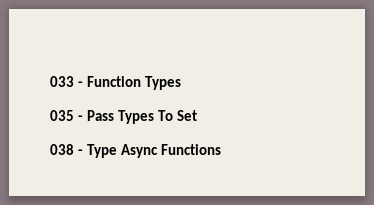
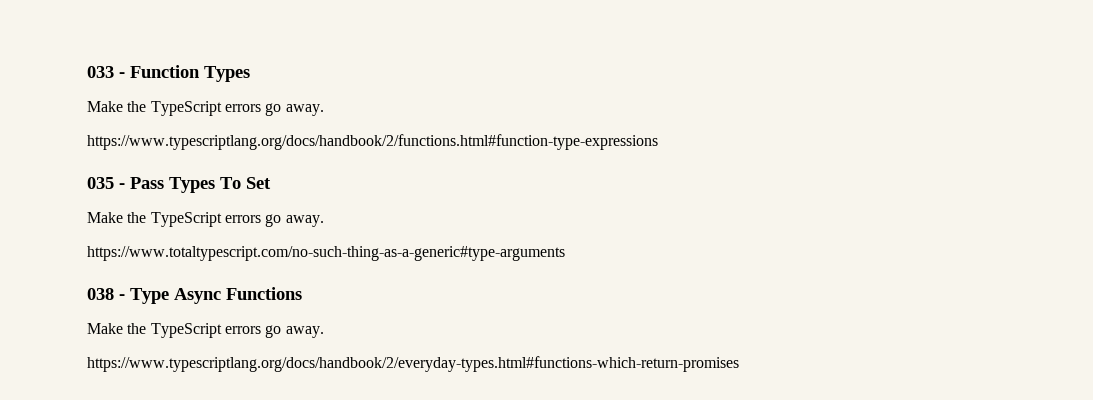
(182, 83) none -> [87,101,324,116] [87,134,658,150] // Make the TypeScript errors go away. // https://www.typescriptlang.org/docs/handbook/2/functions.html#function-type-expressions
(198, 115) none -> [87,212,324,227] [87,246,565,261] // Make the TypeScript errors go away. // https://www.totaltypescript.com/no-such-thing-as-a-generic#type-arguments
(222, 149) none -> [87,323,324,338] [87,356,739,372] // Make the TypeScript errors go away. // https://www.typescriptlang.org/docs/handbook/2/everyday-types.html#functions-which-return-promises

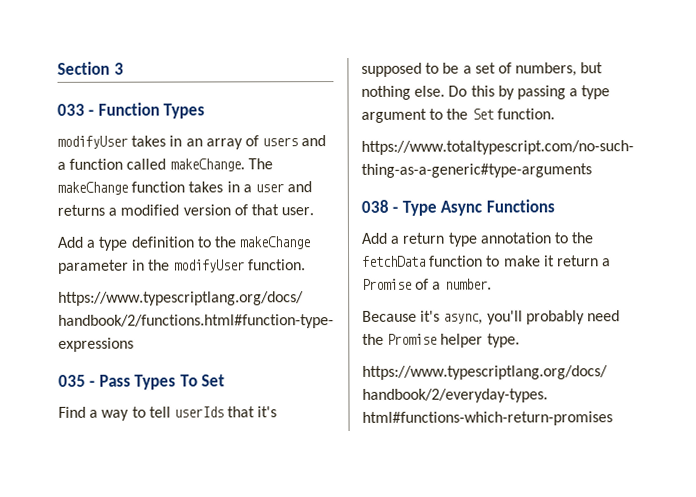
(87, 72) none -> [57,61,124,75] Section 3 //
[87,101,324,116] Make the TypeScript errors go away. -> [57,135,327,150] [57,158,273,172] [57,181,313,195] [57,204,315,216] [57,236,312,251] [58,259,306,274] modifyUser takes in an array of users and a function called makeChange. The makeChange function takes in a user and returns a modified version of that user. // Add a type definition to the makeChange parameter in the modifyUser function.
[87,212,324,227] Make the TypeScript errors go away. -> [58,406,278,421] [361,62,604,77] [361,85,611,100] [361,108,555,123] Find a way to tell userIds that it's supposed to be a set of numbers, but nothing else. Do this by passing a type argument to the Set function.
[87,323,324,338] Make the TypeScript errors go away. -> [361,232,594,247] [362,255,612,267] [362,278,492,290] [362,310,620,325] [362,333,520,348] Add a return type annotation to the fetchData function to make it return a Promise of a number. // Because it's async, you'll probably need the Promise helper type.

